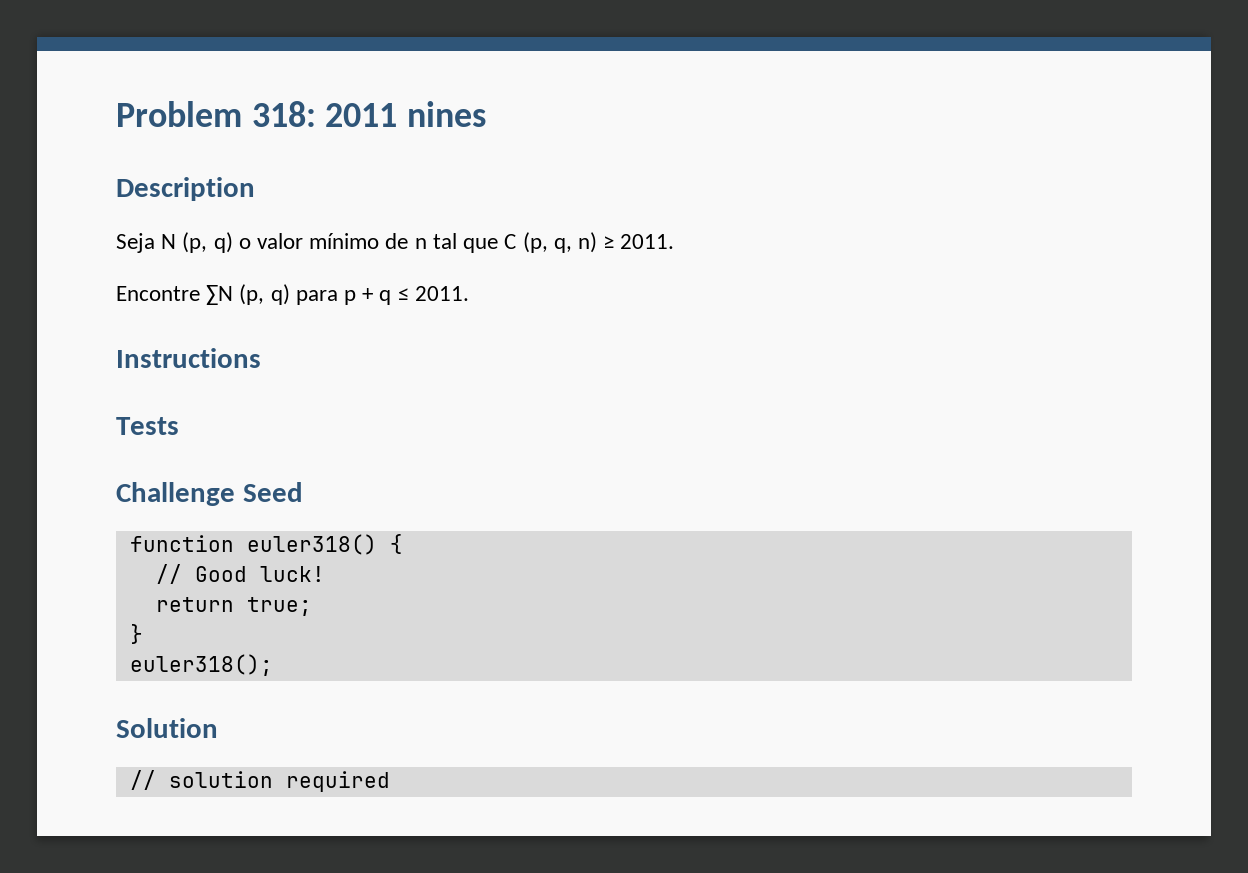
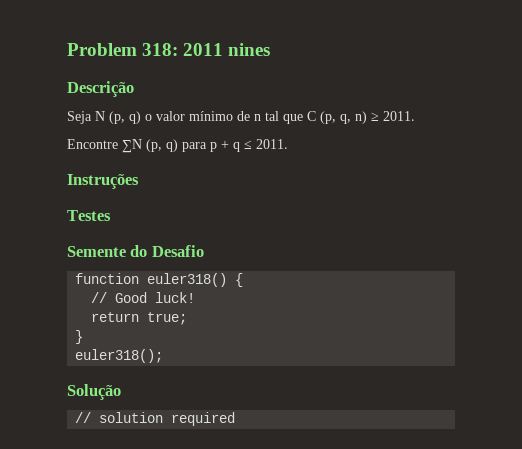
[116,177,255,201] Description -> [67,81,134,97] Descrição
[116,348,261,368] [116,417,179,435] [116,482,303,506] Instructions // Tests // Challenge Seed -> [67,174,139,189] [67,210,111,221] [67,245,204,257] Instruções // Testes // Semente do Desafio
[116,718,218,738] Solution -> [67,384,121,400] Solução

